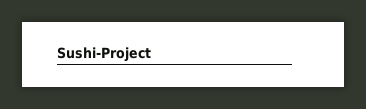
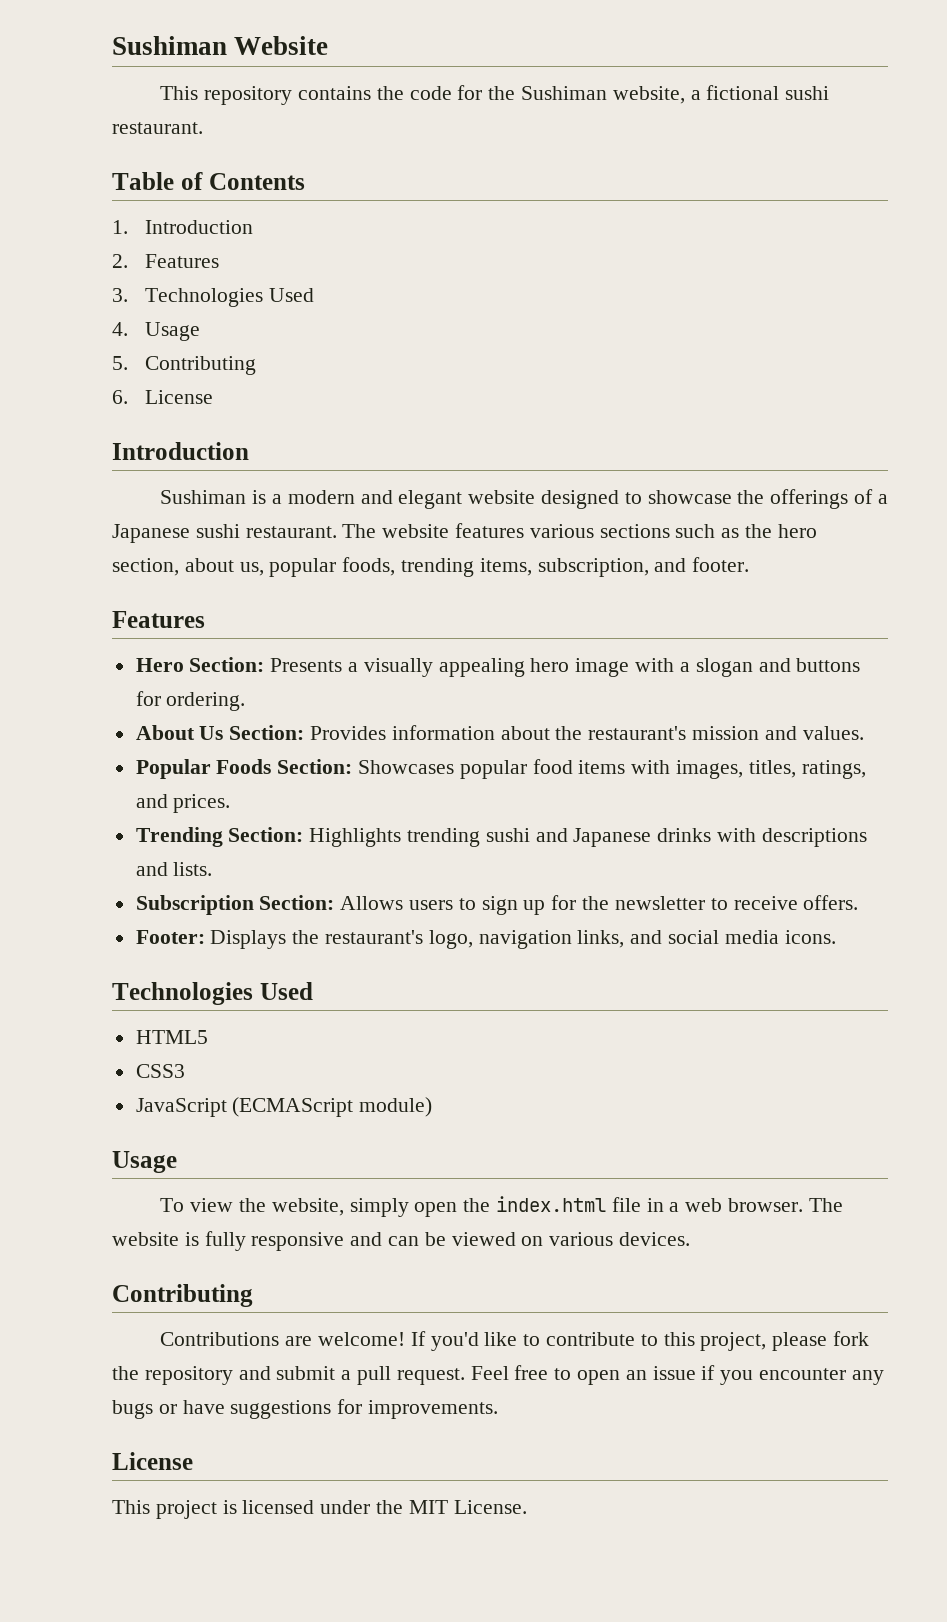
[57,47,151,62] Sushi-Project -> [112,36,329,55] [160,85,830,105] [112,122,203,134] [112,172,305,190] [112,220,254,234] [112,254,220,268] [112,288,314,307] [112,322,201,341] [112,356,257,375] [112,390,214,404] [112,442,249,460] [160,489,888,509] [112,523,817,543] [112,557,750,577] [112,611,205,628] [135,657,861,677] [135,691,246,711] [135,725,864,740] [135,759,866,779] [135,794,231,813] [135,827,867,847] [135,862,213,876] [135,895,859,915] [135,930,836,949] [112,982,313,1005] [135,1030,208,1044] [135,1064,185,1078] [135,1097,433,1117] [112,1151,177,1173] [160,1196,843,1217] [112,1231,691,1251] [112,1284,253,1307] [160,1331,870,1351] [112,1365,884,1385] [112,1399,499,1419] [112,1452,193,1470] [112,1500,527,1519] Sushiman Website // This repository contains the code for the Sushiman website, a fictional sushi restaurant. // Table of Contents // 1. Introduction // 2. Features // 3. Technologies Used // 4. Usage // 5. Contributing // 6. License // Introduction // Sushiman is a modern and elegant website designed to showcase the offerings of a Japanese sushi restaurant. The website features various sections such as the hero section, about us, popular foods, trending items, subscription, and footer. // Features // Hero Section: Presents a visually appealing hero image with a slogan and buttons for ordering. // About Us Section: Provides information about the restaurant's mission and values. // Popular Foods Section: Showcases popular food items with images, titles, ratings, and prices. // Trending Section: Highlights trending sushi and Japanese drinks with descriptions and lists. // Subscription Section: Allows users to sign up for the newsletter to receive offers. // Footer: Displays the restaurant's logo, navigation links, and social media icons. // Technologies Used // HTML5 // CSS3 // JavaScript (ECMAScript module) // Usage // To view the website, simply open the index.html file in a web browser. The website is fully responsive and can be viewed on various devices. // Contributing // Contributions are welcome! If you'd like to contribute to this project, please fork the repository and submit a pull request. Feel free to open an issue if you encounter any bugs or have suggestions for improvements. // License // This project is licensed under the MIT License.

